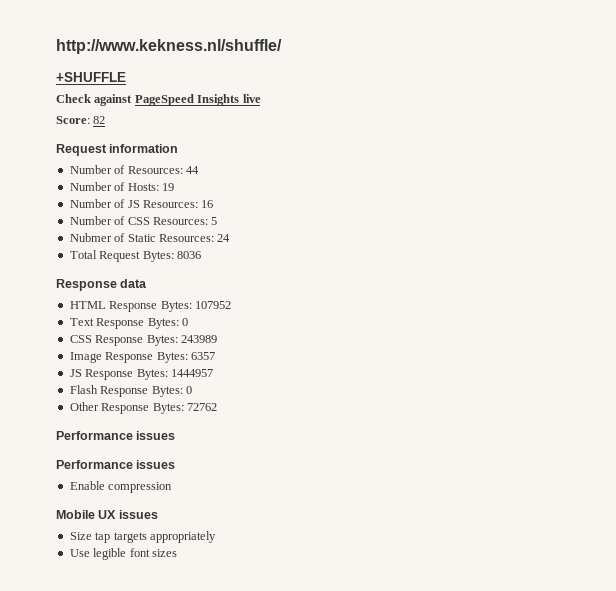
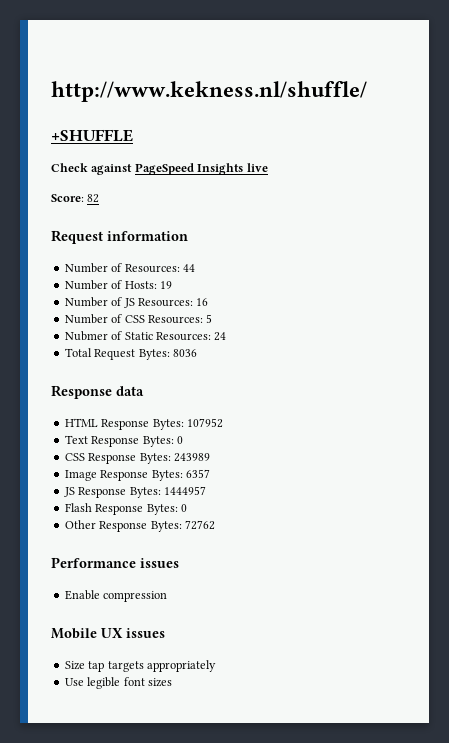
[56,460,176,469] // Performance issues -> (179, 563) none

